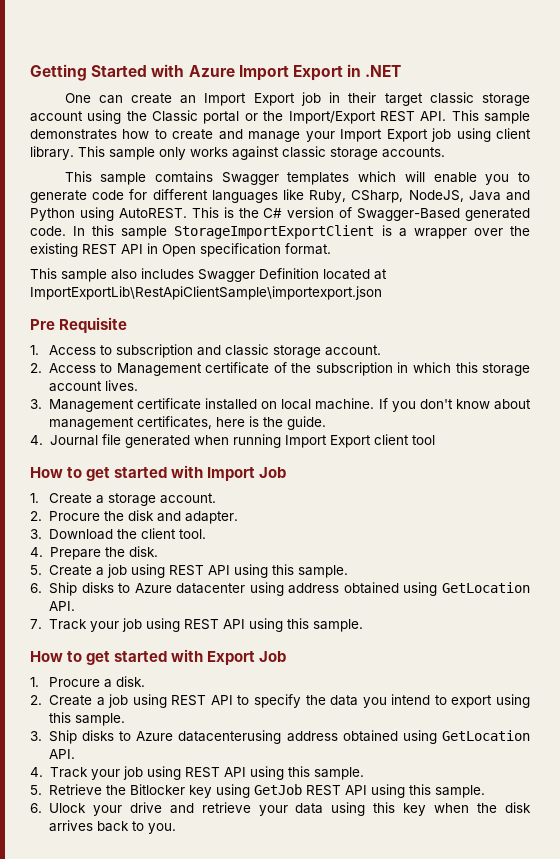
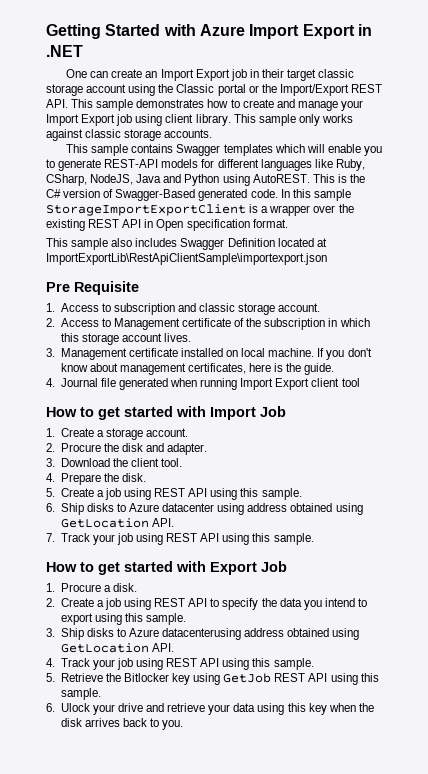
[154,171,213,183] comtains -> [131,144,174,153] contains
[92,190,125,200] code -> [104,159,199,168] REST-API models

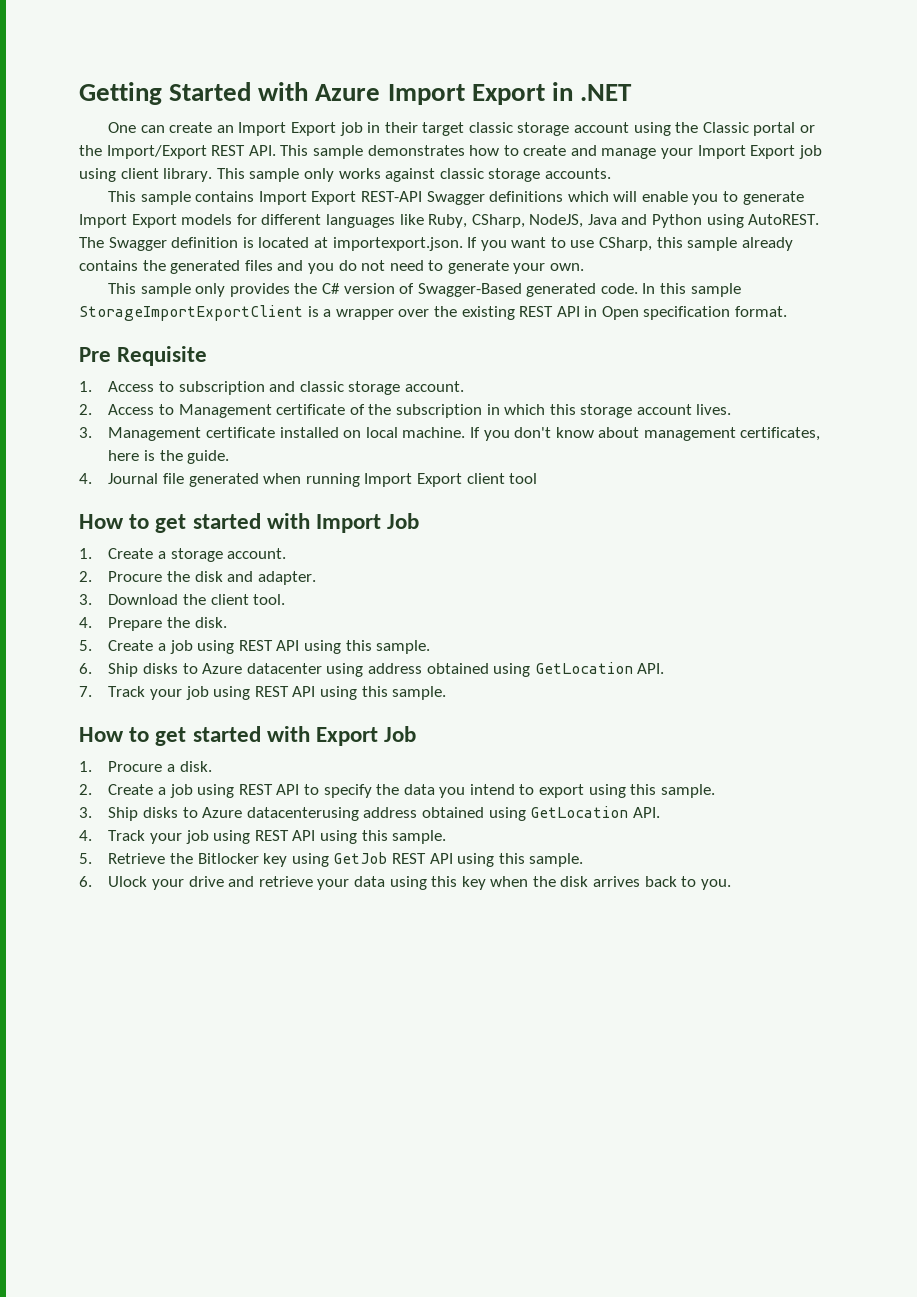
[176,144,273,156] Swagger templates -> [258,191,564,205] Import Export REST-API Swagger definitions
[104,159,159,168] REST-API -> [79,214,177,228] Import Export
[312,174,347,183] This is -> [79,237,793,251] [79,260,585,274] [107,283,290,297] The Swagger definition is located at importexport.json. If you want to use CSharp, this sample already contains the generated files and you do not need to generate your own. // This sample only provides
[46,238,327,250] [46,253,327,265] // This sample also includes Swagger Definition located at ImportExportLib\RestApiClientSample\importexport.json -> (788, 311) none

